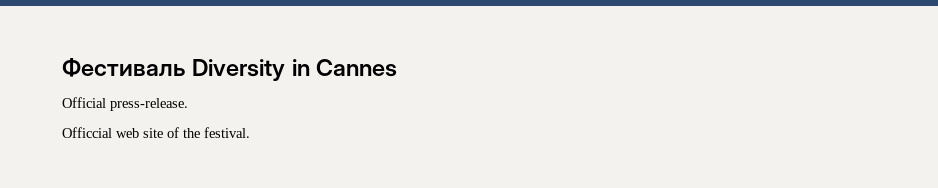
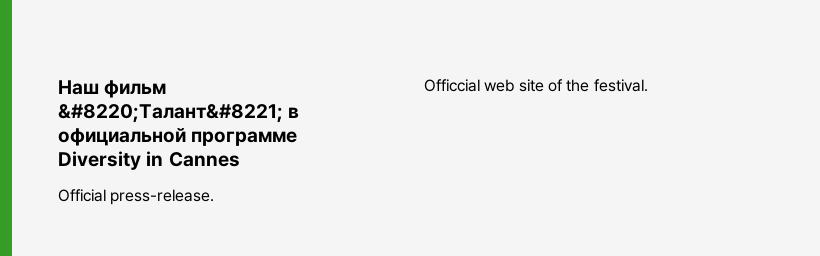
[62,58,186,77] Фестиваль -> [58,80,167,98] [58,104,300,123] [58,128,298,146] Наш фильм &#8220;Талант&#8221; в официальной программе

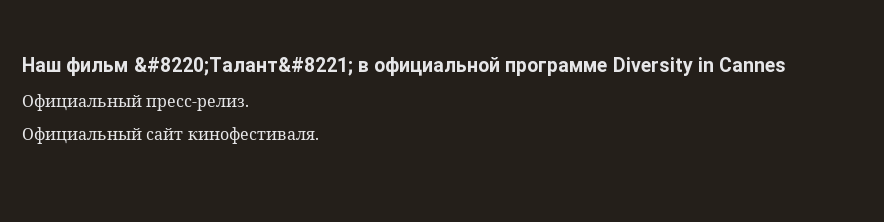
[58,189,215,205] [424,79,648,92] Official press-release. // Officcial web site of the festival. -> [22,94,250,111] [22,127,319,144] Официальный пресс-релиз. // Официальный сайт кинофестиваля.

